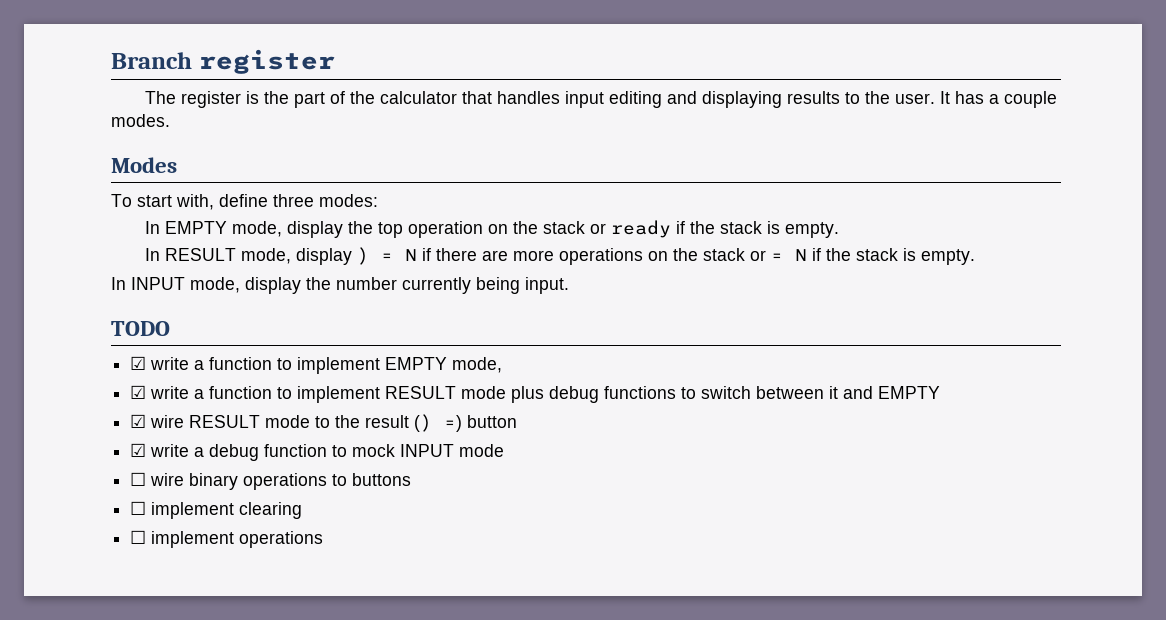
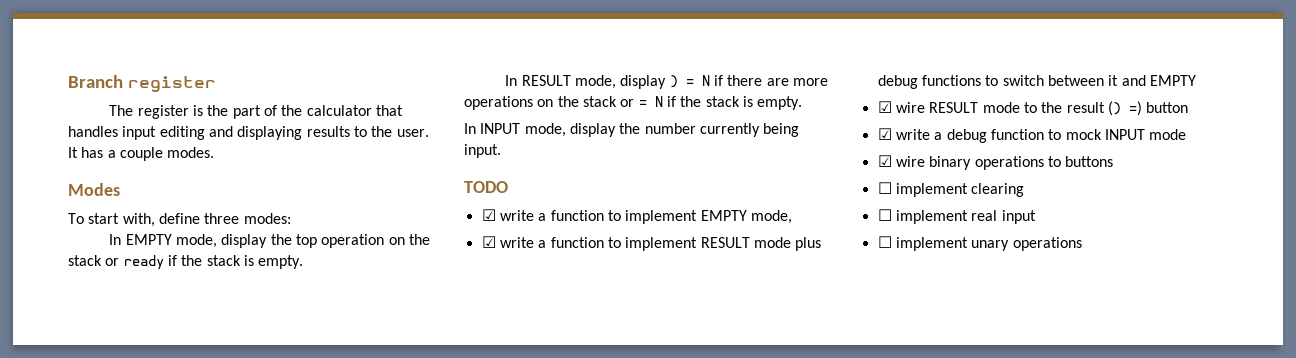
[130,472,147,486] ☐ -> [877,155,892,167] ☑
(235, 539) none -> [971,210,1036,224] [877,236,1010,251] real input // ☐ implement unary

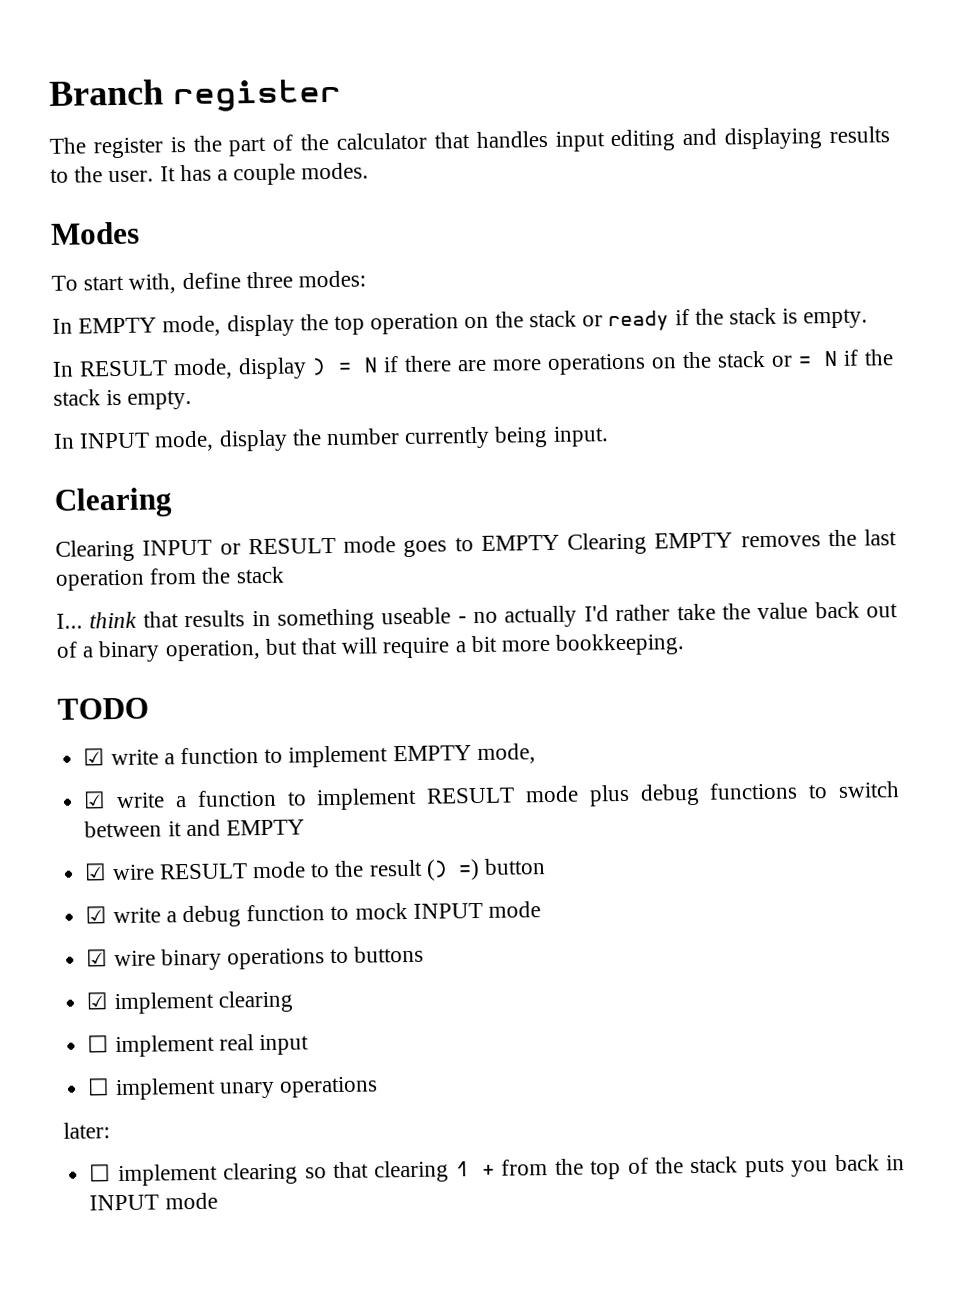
(501, 151) none -> [54,487,173,518] [55,529,897,562] [55,566,284,591] [56,601,898,631] [56,633,686,663] // Clearing // Clearing INPUT or RESULT mode goes to EMPTY Clearing EMPTY removes the last operation from the stack // I... think that results in something useable - no actually I'd rather take the value back out of a binary operation, but that will require a bit more bookkeeping.
[877,182,892,194] ☐ -> [86,992,109,1010] ☑
(1082, 244) none -> [63,1122,110,1139] [89,1154,905,1187] [89,1192,218,1211] // later: // ☐ implement clearing so that clearing 1 + from the top of the stack puts you back in INPUT mode

